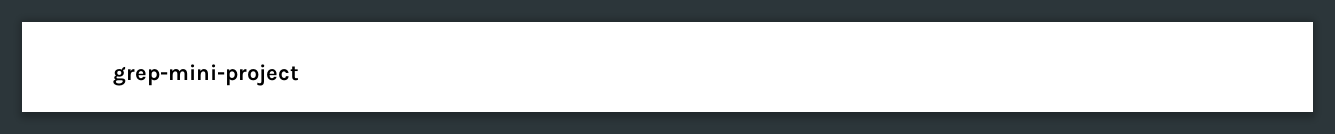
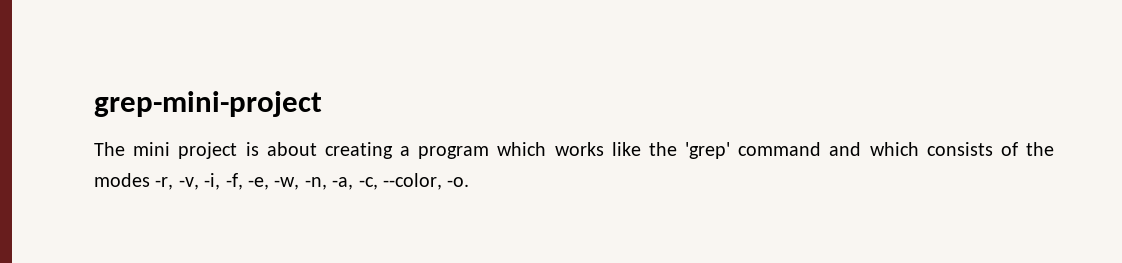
(299, 75) none -> [94,142,1054,159] [94,173,470,190] // The mini project is about creating a program which works like the 'grep' command and which consists of the modes -r, -v, -i, -f, -e, -w, -n, -a, -c, --color, -o.

